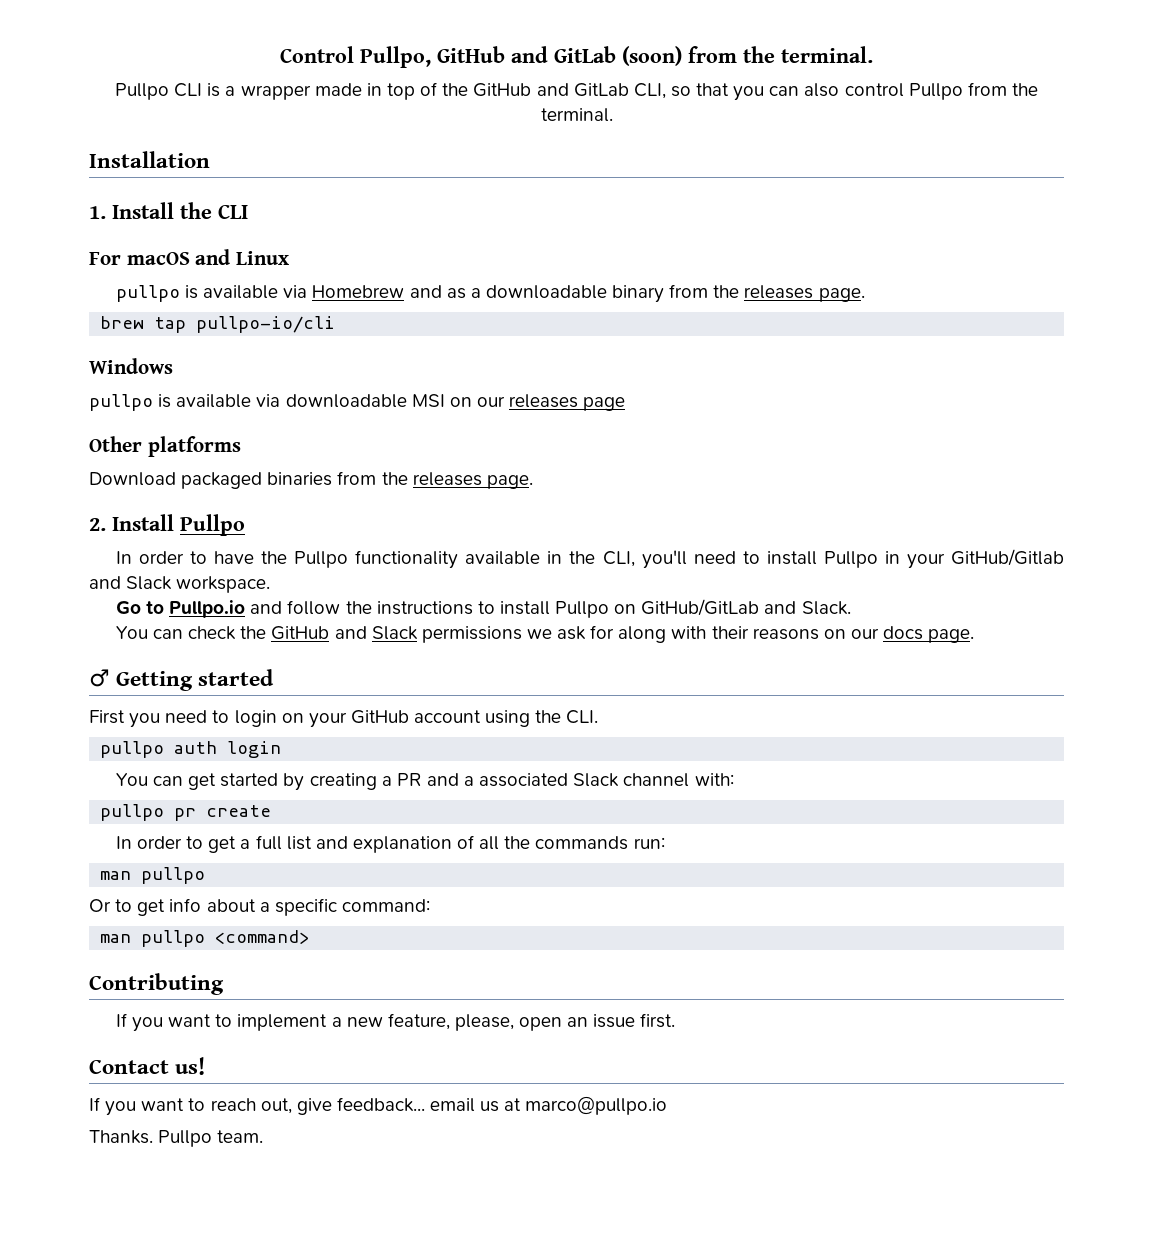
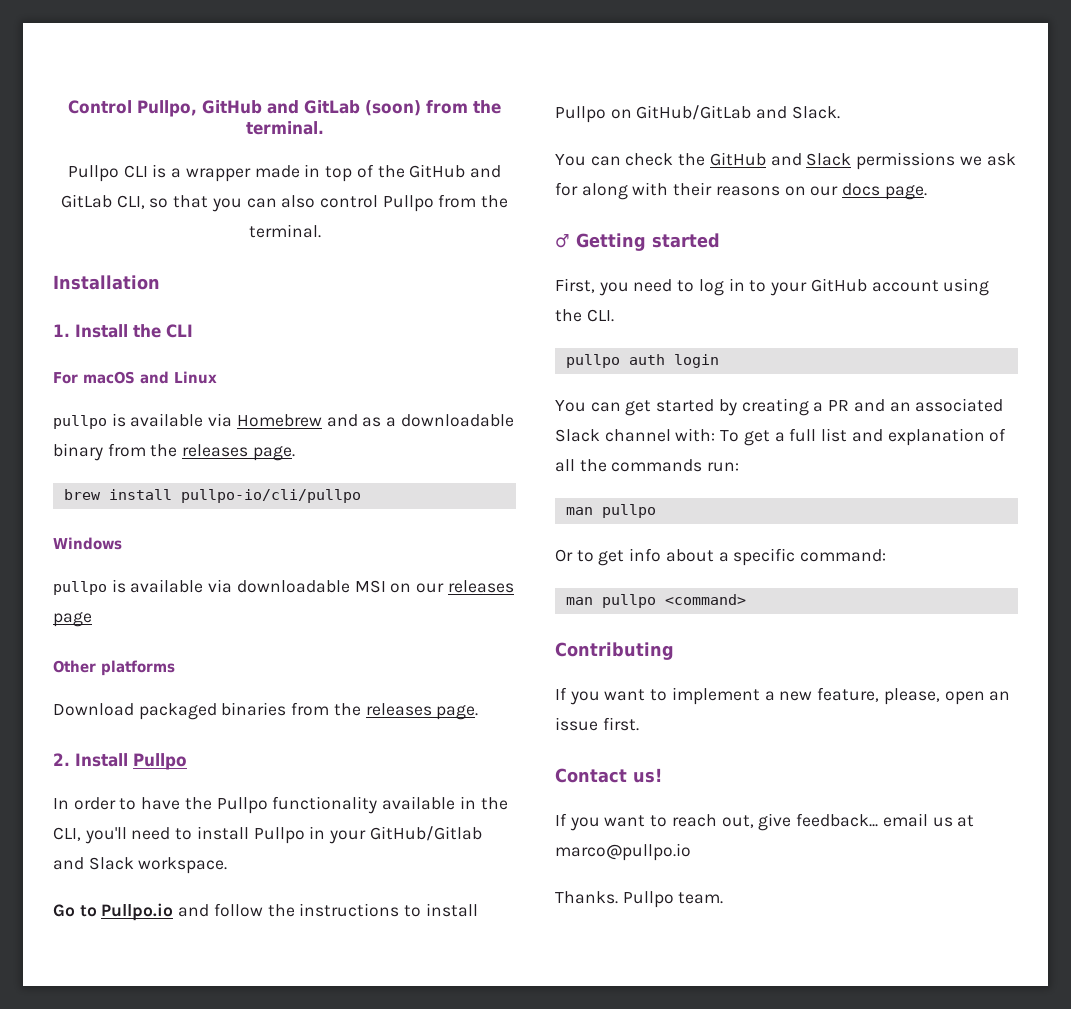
[154,316,336,333] tap pullpo-io/cli -> [108,489,361,503] install pullpo-io/cli/pullpo
[89,710,125,724] First -> [555,278,595,293] First,
[234,710,304,727] login on -> [698,278,767,296] log in to
[464,776,475,786] a -> [889,402,911,412] an
[100,804,272,821] [115,836,204,849] // pullpo pr create // In order to -> [720,430,740,442] To

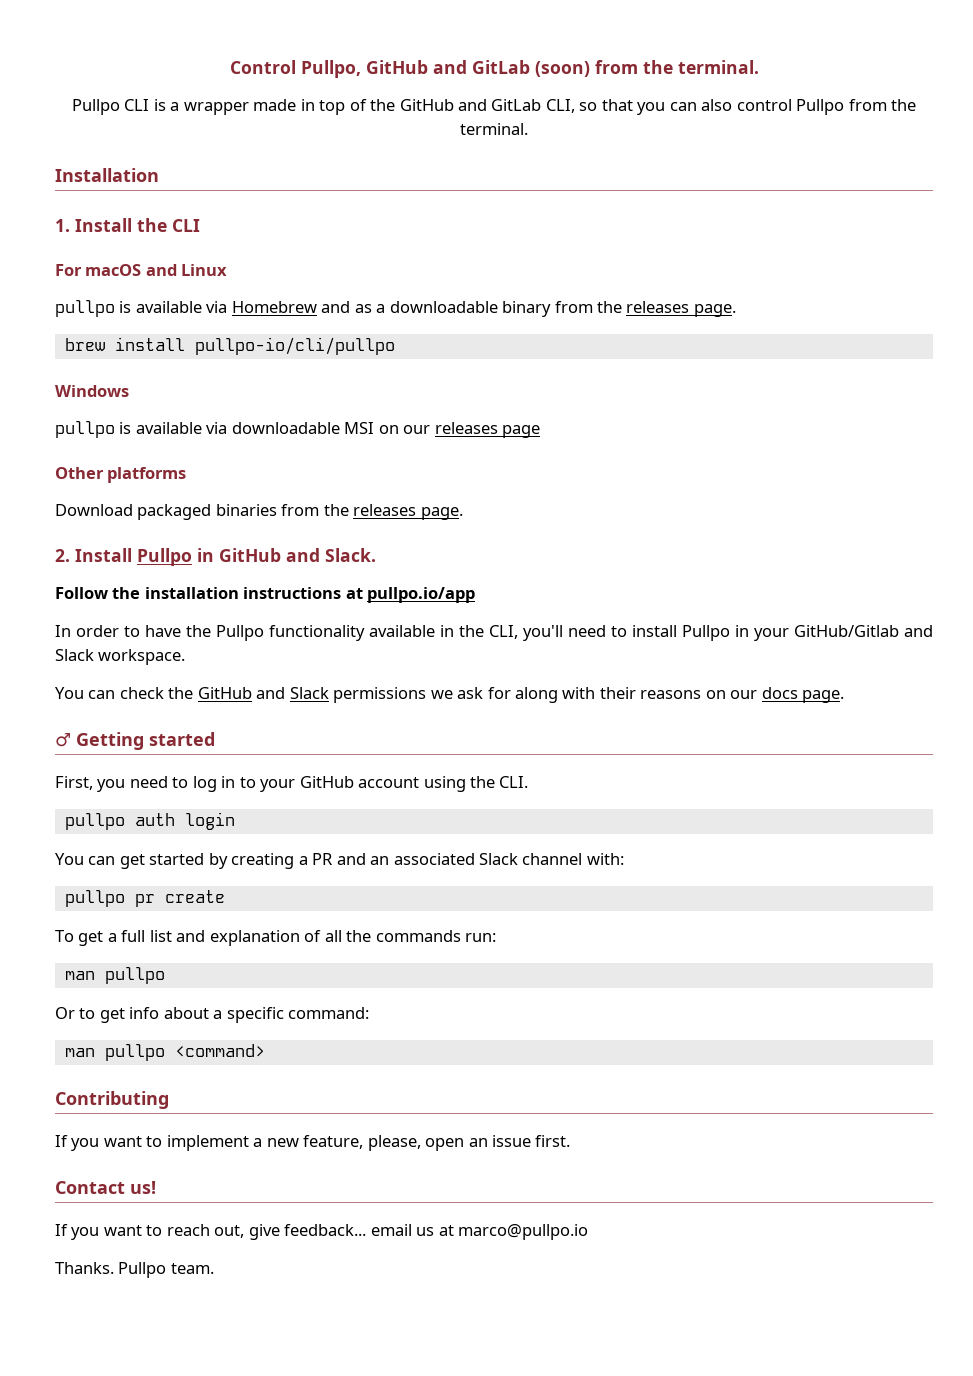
(187, 761) none -> [197,548,376,562] [55,587,476,603] in GitHub and Slack. // Follow the installation instructions at pullpo.io/app
[53,903,478,921] [555,105,840,123] // Go to Pullpo.io and follow the instructions to install Pullpo on GitHub/GitLab and Slack. -> (186, 657) none
(716, 435) none -> [64,890,225,907] // pullpo pr create //

